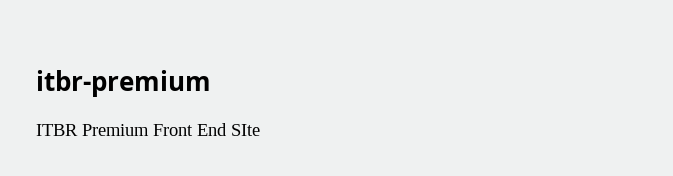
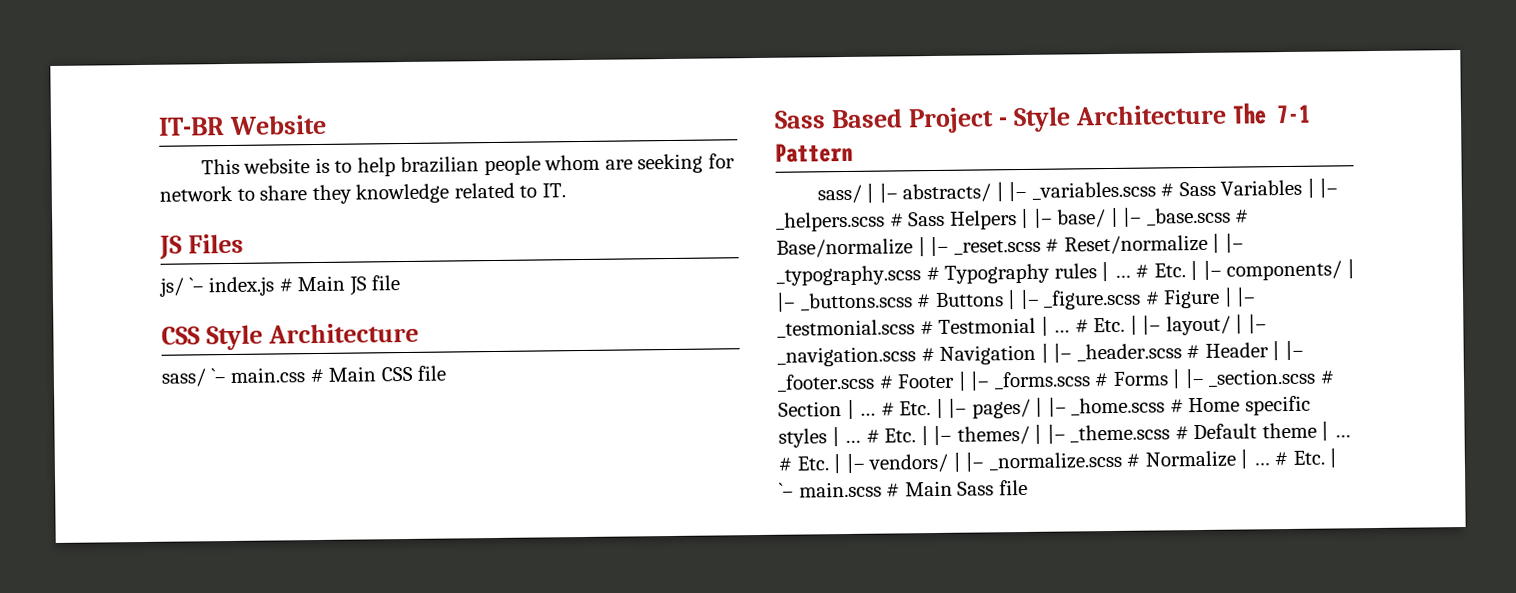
[36,70,211,97] [36,123,260,136] itbr-premium // ITBR Premium Front End SIte -> [158,114,328,136] [200,153,735,177] [159,182,566,205] [159,233,245,260] [159,275,401,297] [161,322,420,351] [161,365,447,387] [774,103,1312,134] [775,142,853,163] [816,178,1339,204] [776,207,1250,232] [776,233,1244,258] [776,259,1355,286] [776,287,1257,312] [777,314,1267,338] [777,340,1304,367] [777,368,1335,392] [778,395,1311,420] [778,421,1352,448] [778,448,1338,474] [779,479,1028,498] IT-BR Website // This website is to help brazilian people whom are seeking for network to share they knowledge related to IT. // JS Files // js/ `– index.js # Main JS file // CSS Style Architecture // sass/ `– main.css # Main CSS file // Sass Based Project - Style Architecture The 7-1 Pattern // sass/ | |– abstracts/ | |– _variables.scss # Sass Variables | |– _helpers.scss # Sass Helpers | |– base/ | |– _base.scss # Base/normalize | |– _reset.scss # Reset/normalize | |– _typography.scss # Typography rules | … # Etc. | |– components/ | |– _buttons.scss # Buttons | |– _figure.scss # Figure | |– _testmonial.scss # Testmonial | … # Etc. | |– layout/ | |– _navigation.scss # Navigation | |– _header.scss # Header | |– _footer.scss # Footer | |– _forms.scss # Forms | |– _section.scss # Section | … # Etc. | |– pages/ | |– _home.scss # Home specific styles | … # Etc. | |– themes/ | |– _theme.scss # Default theme | … # Etc. | |– vendors/ | |– _normalize.scss # Normalize | … # Etc. | `– main.scss # Main Sass file

